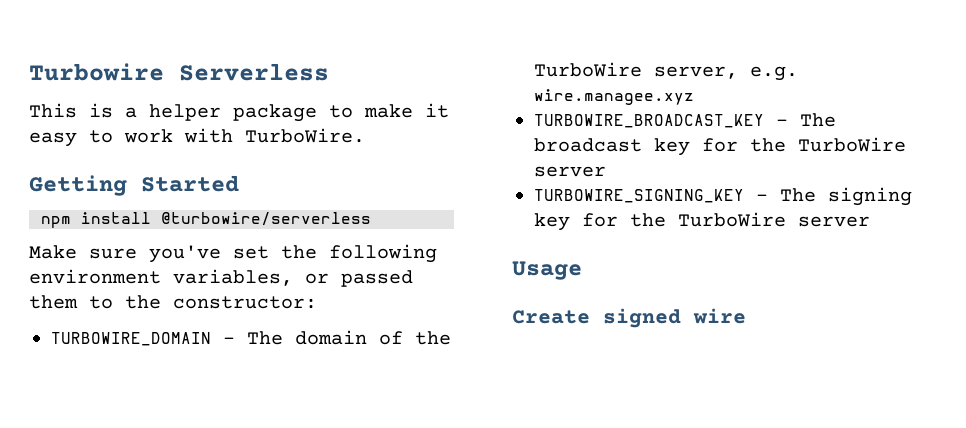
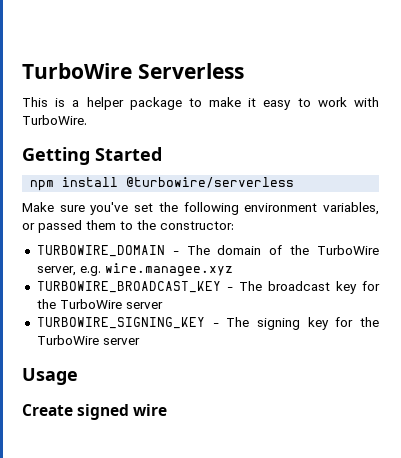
[29,63,164,81] Turbowire -> [22,63,132,79] TurboWire

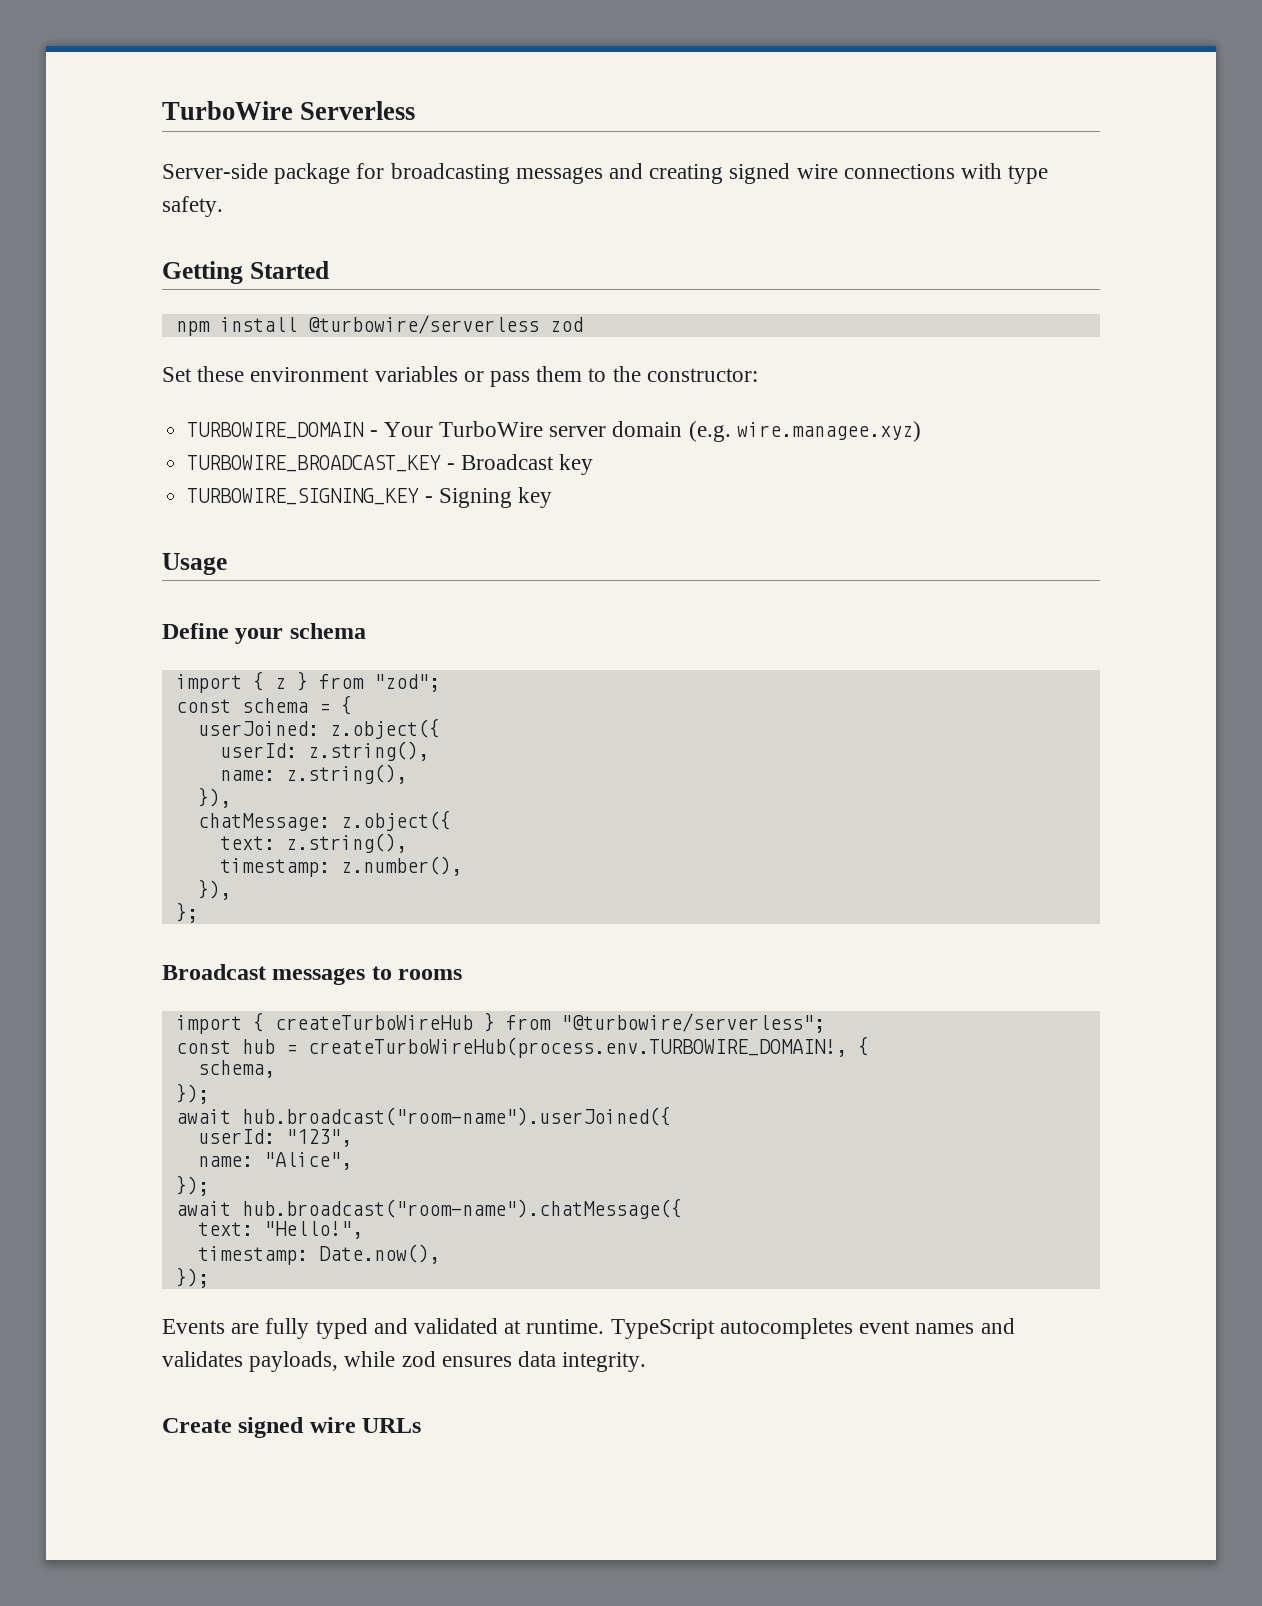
[22,97,380,110] [22,115,87,125] This is a helper package to make it easy to work with TurboWire. -> [162,163,1049,184] [162,196,223,217] Server-side package for broadcasting messages and creating signed wire connections with type safety.
[22,202,380,215] [22,220,82,233] // Make sure you've set the following environment variables, or passed -> [549,317,583,332] [162,366,531,387] zod // Set these environment variables or pass
[186,245,379,255] [36,263,233,277] The domain of the TurboWire server, e.g. wire.managee.xyz -> [383,421,921,442] Your TurboWire server domain (e.g. wire.managee.xyz)
[238,281,380,294] [36,299,163,309] The broadcast key for the TurboWire server -> [460,454,593,475] Broadcast key
[226,317,379,330] [36,335,140,345] [22,368,78,385] The signing key for the TurboWire server // Usage -> [438,487,552,508] [162,553,227,575] [162,623,366,644] [175,671,440,693] [175,695,352,715] [197,718,440,739] [219,741,429,761] [219,764,407,784] [197,787,231,808] [197,810,451,831] [219,833,407,853] [219,856,462,877] [197,879,231,900] [175,902,198,923] [162,964,463,985] [175,1012,825,1034] [175,1036,869,1058] [197,1060,275,1078] [175,1083,209,1104] [175,1106,671,1126] [197,1129,352,1147] [197,1152,352,1170] [175,1175,209,1196] [175,1198,682,1219] [197,1221,363,1239] [197,1244,440,1265] [175,1267,209,1288] [162,1318,1015,1339] [162,1351,647,1372] Signing key // Usage // Define your schema // import { z } from "zod"; // const schema = { // userJoined: z.object({ // userId: z.string(), // name: z.string(), // }), // chatMessage: z.object({ // text: z.string(), // timestamp: z.number(), // }), // }; // Broadcast messages to rooms // import { createTurboWireHub } from "@turbowire/serverless"; // const hub = createTurboWireHub(process.env.TURBOWIRE_DOMAIN!, { // schema, // }); // await hub.broadcast("room-name").userJoined({ // userId: "123", // name: "Alice", // }); // await hub.broadcast("room-name").chatMessage({ // text: "Hello!", // timestamp: Date.now(), // }); // Events are fully typed and validated at runtime. TypeScript autocompletes event names and validates payloads, while zod ensures data integrity.
(168, 410) none -> [362,1418,422,1433] URLs

